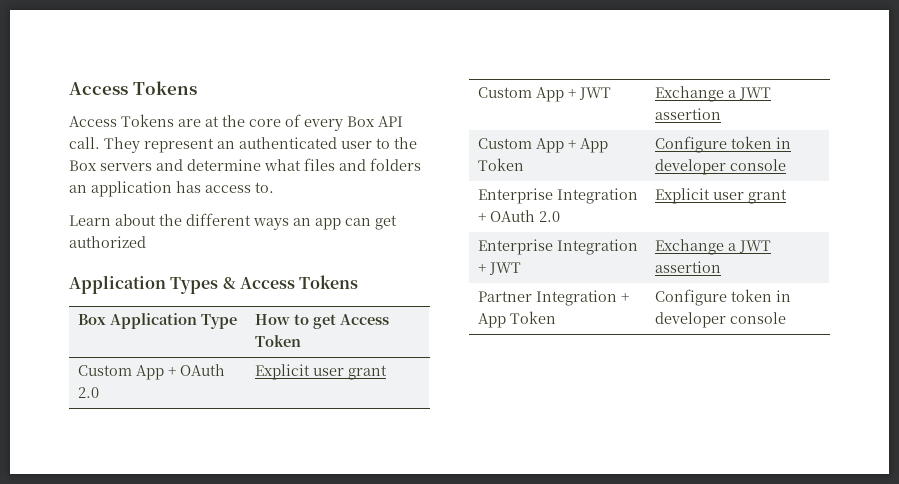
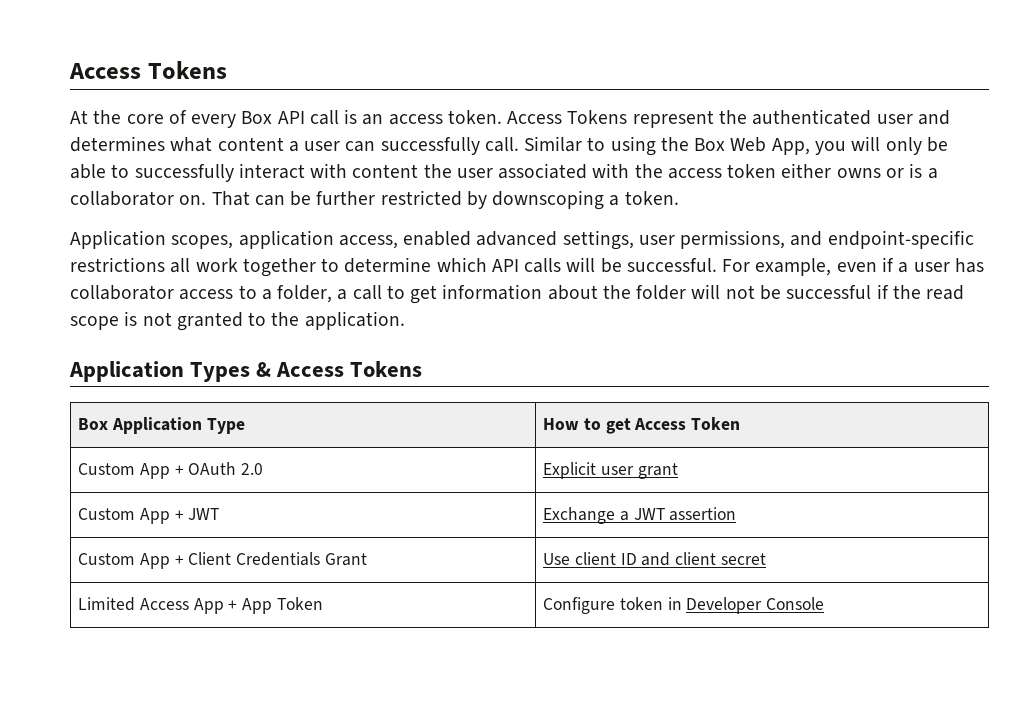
[69,81,197,95] [69,114,219,127] Access Tokens // Access Tokens are at -> [69,61,227,79] [70,110,88,124] Access Tokens // At
[69,137,417,153] [69,158,421,171] [69,181,274,197] [69,213,397,230] [69,236,146,248] call. They represent an authenticated user to the Box servers and determine what files and folders an application has access to. // Learn about the different ways an app can get authorized -> [309,109,950,128] [70,136,948,156] [70,163,938,182] [70,190,679,210] [70,230,974,250] [70,257,984,277] [70,284,965,304] [70,311,405,331] call is an access token. Access Tokens represent the authenticated user and determines what content a user can successfully call. Similar to using the Box Web App, you will only be able to successfully interact with content the user associated with the access token either owns or is a collaborator on. That can be further restricted by downscoping a token. // Application scopes, application access, enabled advanced settings, user permissions, and endpoint-specific restrictions all work together to determine which API calls will be successful. For example, even if a user has collaborator access to a folder, a call to get information about the folder will not be successful if the read scope is not granted to the application.
[579,138,608,153] [477,158,524,171] [654,136,791,153] [654,159,786,175] [477,188,638,204] [477,210,560,222] [654,188,787,204] [477,239,638,255] [477,262,521,275] [654,239,771,255] [654,261,721,273] [477,290,629,306] [477,311,556,328] [654,289,791,306] [654,312,786,328] App Token | Configure token in developer console // Enterprise Integration + OAuth 2.0 | Explicit user grant // Enterprise Integration + JWT | Exchange a JWT assertion // Partner Integration + App Token | Configure token in developer console -> [188,552,367,566] [543,552,766,566] [78,597,323,614] [543,597,824,614] Client Credentials Grant | Use client ID and client secret // Limited Access App + App Token | Configure token in Developer Console

